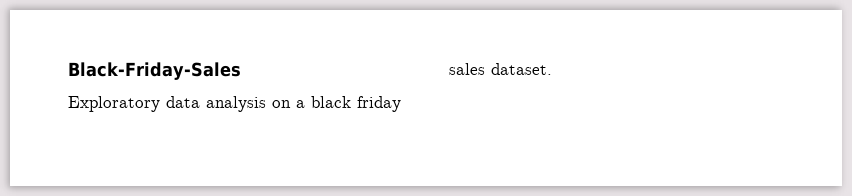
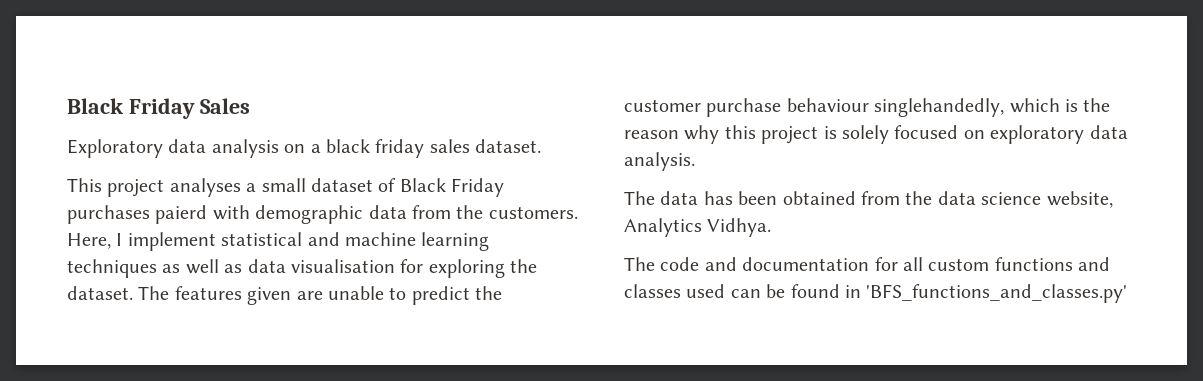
[68,62,241,80] Black-Friday-Sales -> [67,98,250,119] Black Friday Sales
(552, 69) none -> [67,178,505,197] [67,205,578,224] [67,232,490,251] [67,259,538,278] [67,286,503,305] [624,98,1111,117] [624,125,1128,144] [624,152,695,171] [624,191,1113,208] [624,218,772,237] [624,257,1111,271] [624,284,1128,303] // This project analyses a small dataset of Black Friday purchases paierd with demographic data from the customers. Here, I implement statistical and machine learning techniques as well as data visualisation for exploring the dataset. The features given are unable to predict the customer purchase behaviour singlehandedly, which is the reason why this project is solely focused on exploratory data analysis. // The data has been obtained from the data science website, Analytics Vidhya. // The code and documentation for all custom functions and classes used can be found in 'BFS_functions_and_classes.py'

